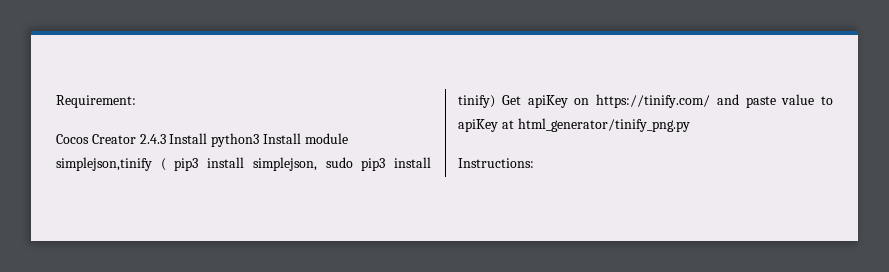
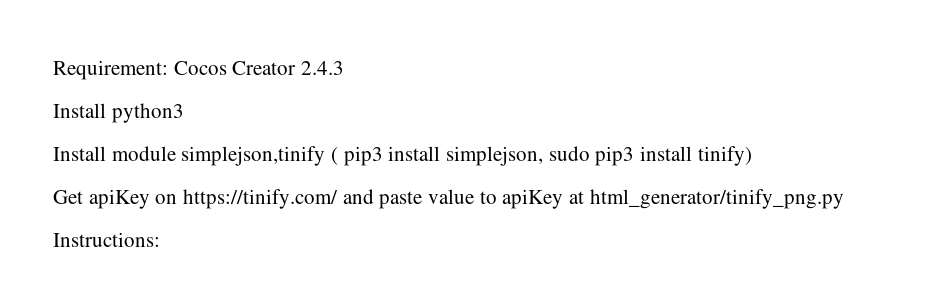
(136, 101) // -> (168, 70) none
(166, 139) none -> (345, 68) //
(260, 140) none -> (184, 113) //
(495, 101) none -> (752, 156) //

